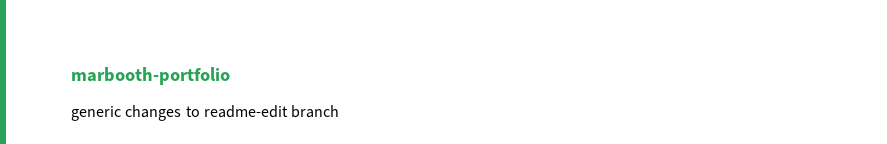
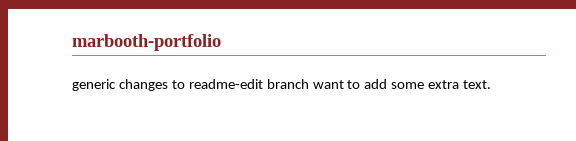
(340, 111) none -> [312,79,492,89] want to add some extra text.

